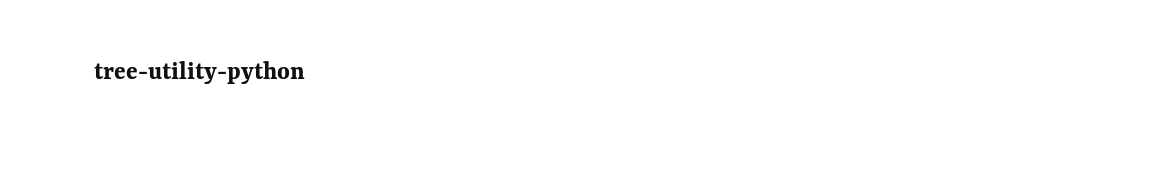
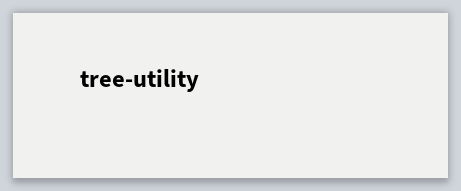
[94,61,305,84] tree-utility-python -> [80,69,199,92] tree-utility

